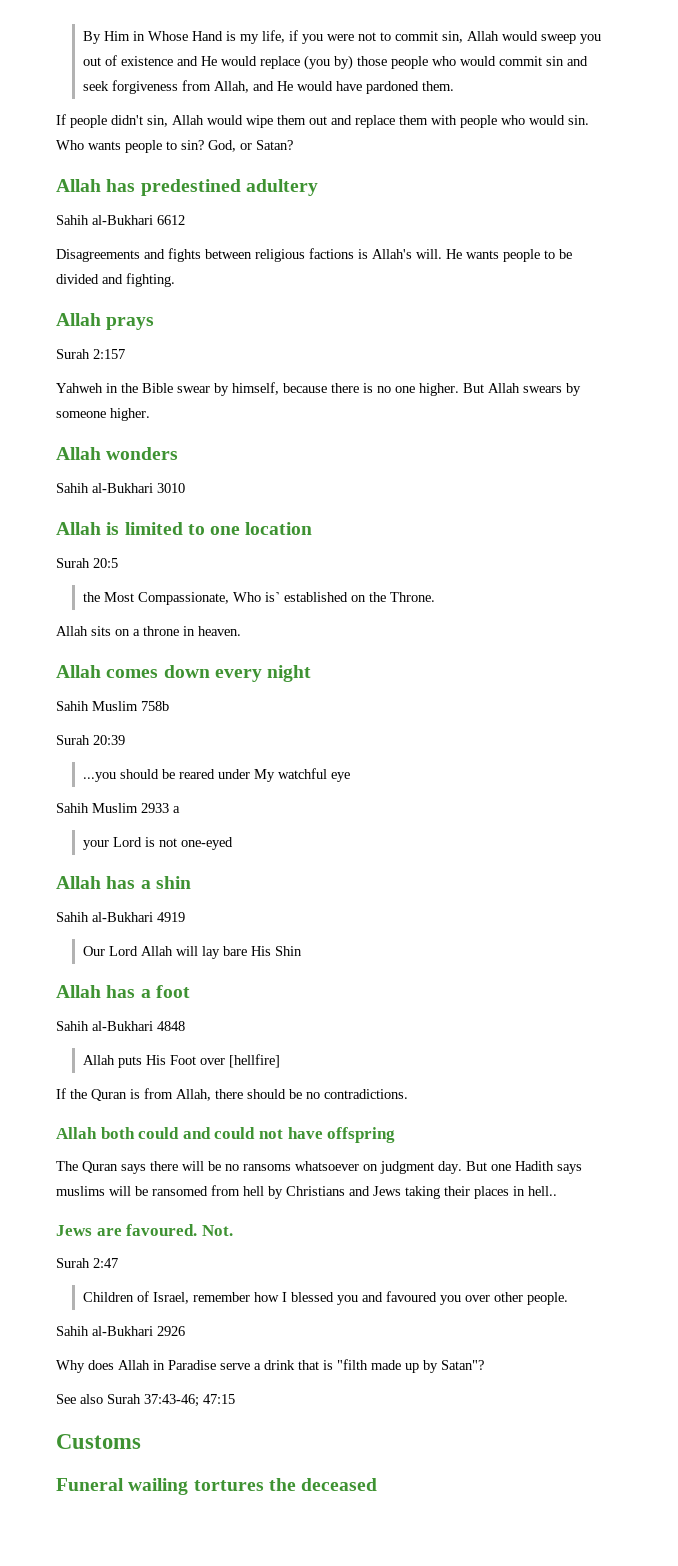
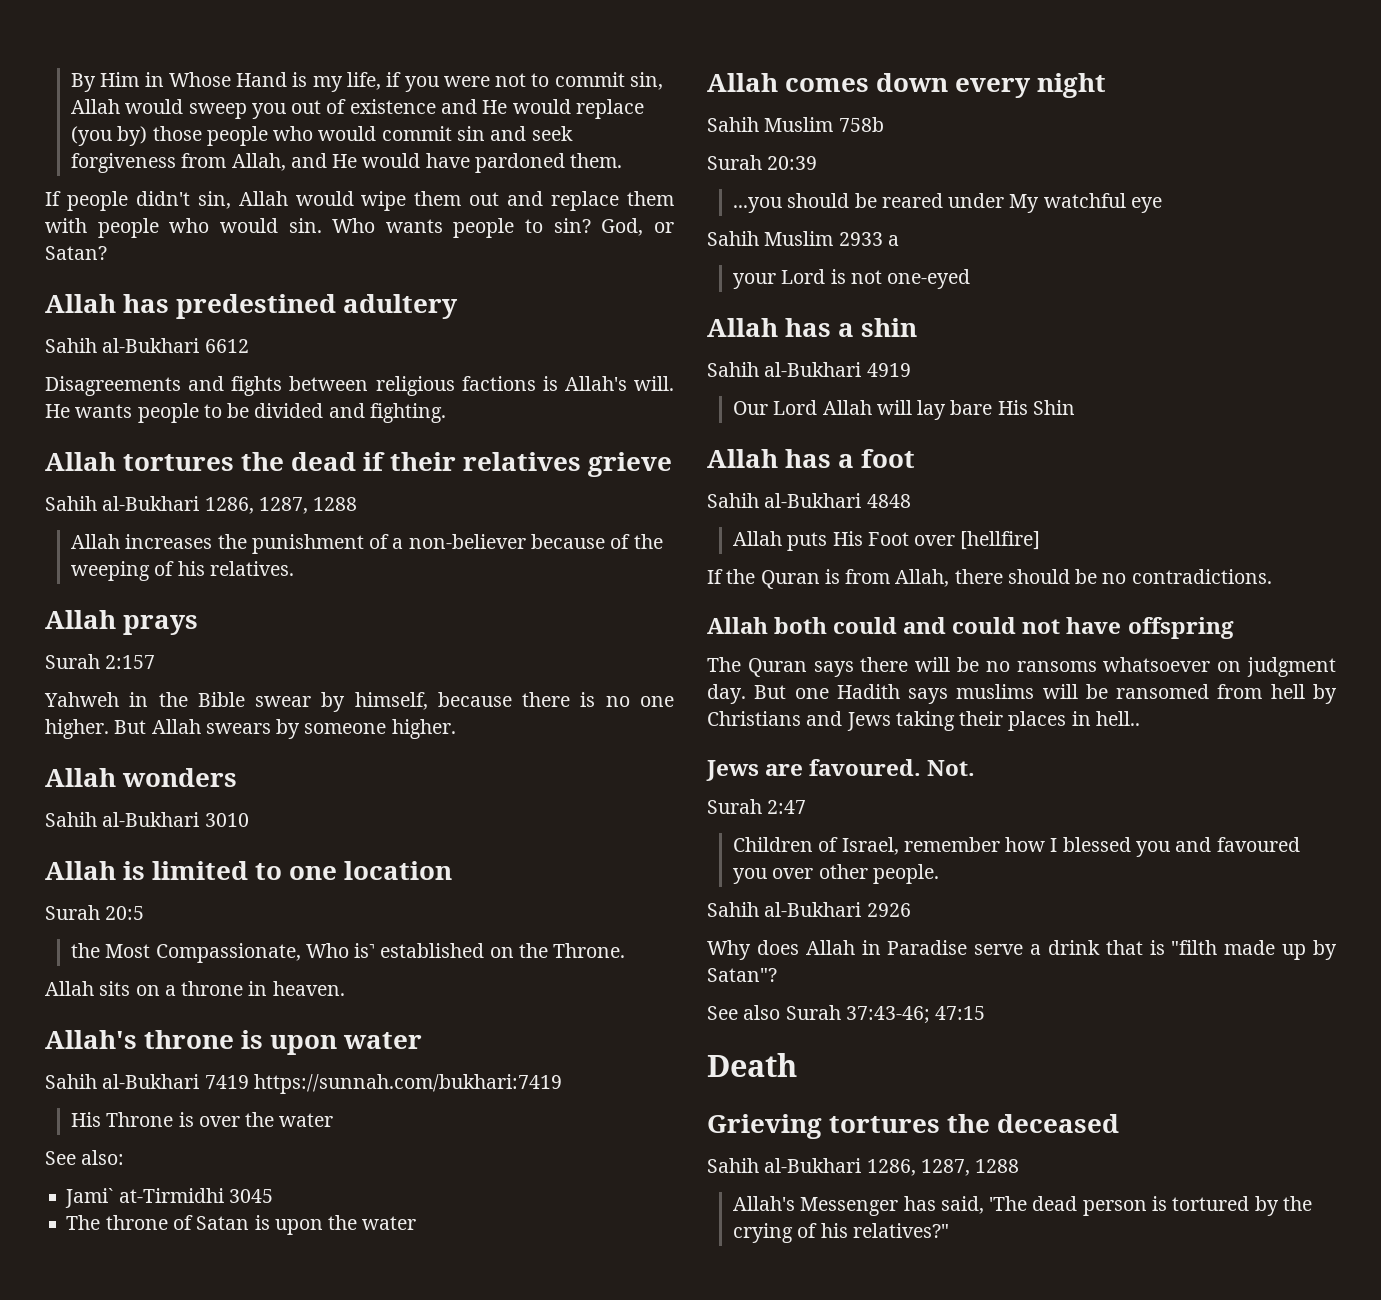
(175, 280) none -> [45,452,673,477] [45,496,358,514] [71,534,663,554] [71,561,294,581] // Allah tortures the dead if their relatives grieve // Sahih al-Bukhari 1286, 1287, 1288 // Allah increases the punishment of a non-believer because of the weeping of his relatives.
(241, 631) none -> [45,1030,423,1055] [45,1074,562,1094] [71,1112,334,1127] [45,1150,125,1165] [65,1188,273,1208] [66,1215,417,1235] // Allah's throne is upon water // Sahih al-Bukhari 7419 https://sunnah.com/bukhari:7419 // His Throne is over the water // See also: // Jami` at-Tirmidhi 3045 // The throne of Satan is upon the water
[56,1434,141,1449] [56,1478,189,1495] Customs // Funeral wailing -> [707,1053,797,1077] [707,1114,822,1139] Death // Grieving
(378, 1484) none -> [707,1158,1020,1176] [733,1196,1312,1216] [733,1223,949,1243] // Sahih al-Bukhari 1286, 1287, 1288 // Allah's Messenger has said, 'The dead person is tortured by the crying of his relatives?"

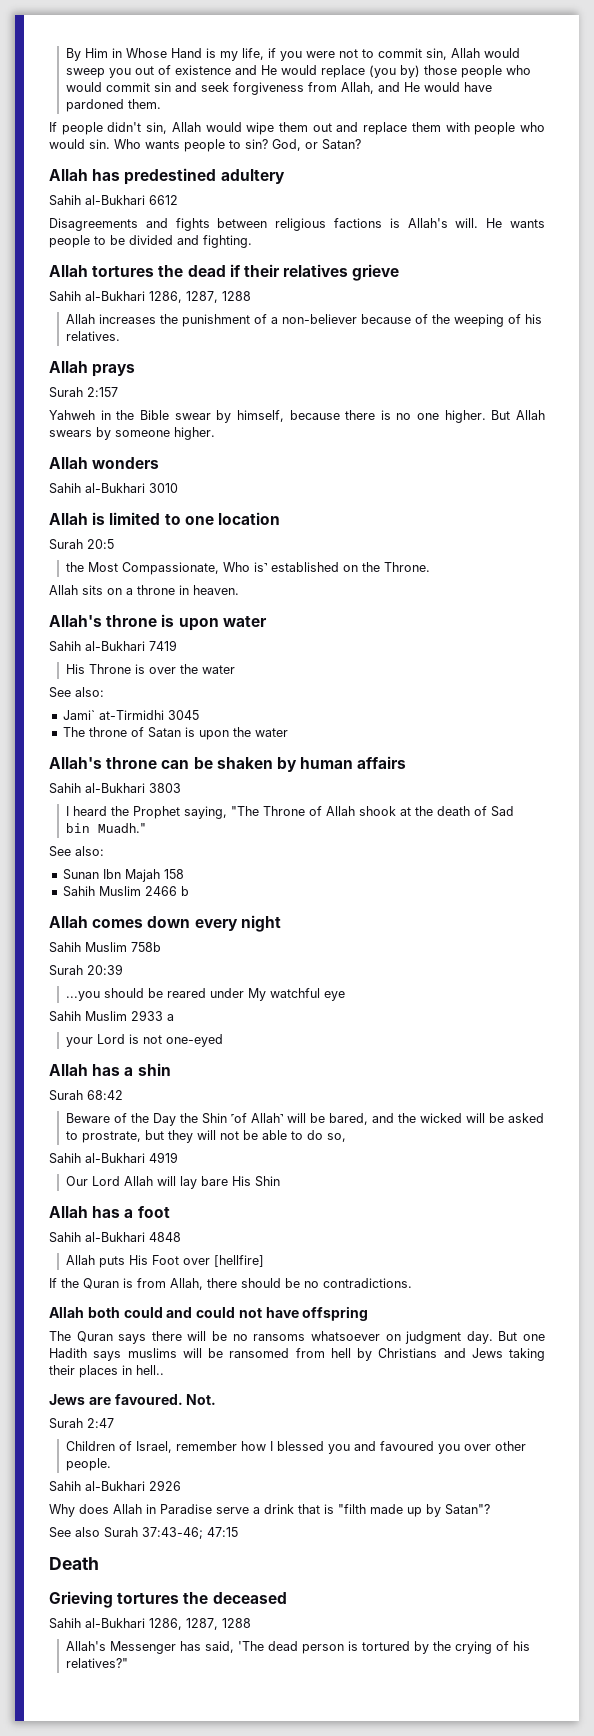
[253,1074,562,1094] https://sunnah.com/bukhari:7419 -> (177, 645) none
(417, 1223) none -> [49,756,407,772] [49,783,181,794] [65,806,514,819] [65,823,146,833] [49,846,104,857] [62,869,184,882] [62,886,189,897] // Allah's throne can be shaken by human affairs // Sahih al-Bukhari 3803 // I heard the Prophet saying, "The Throne of Allah shook at the death of Sad bin Muadh." // See also: // Sunan Ibn Majah 158 // Sahih Muslim 2466 b
(918, 327) none -> [49,1090,123,1101] [65,1113,544,1126] [65,1130,346,1143] // Surah 68:42 // Beware of the Day the Shin ˹of Allah˺ will be bared, and the wicked will be asked to prostrate, but they will not be able to do so,

